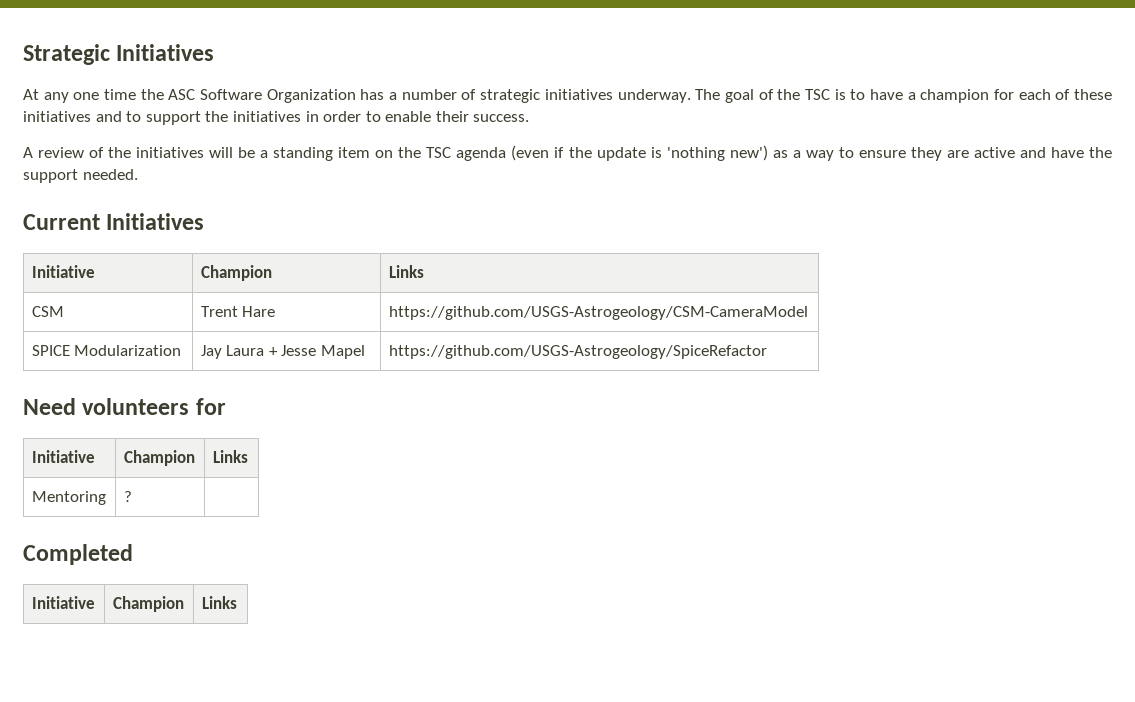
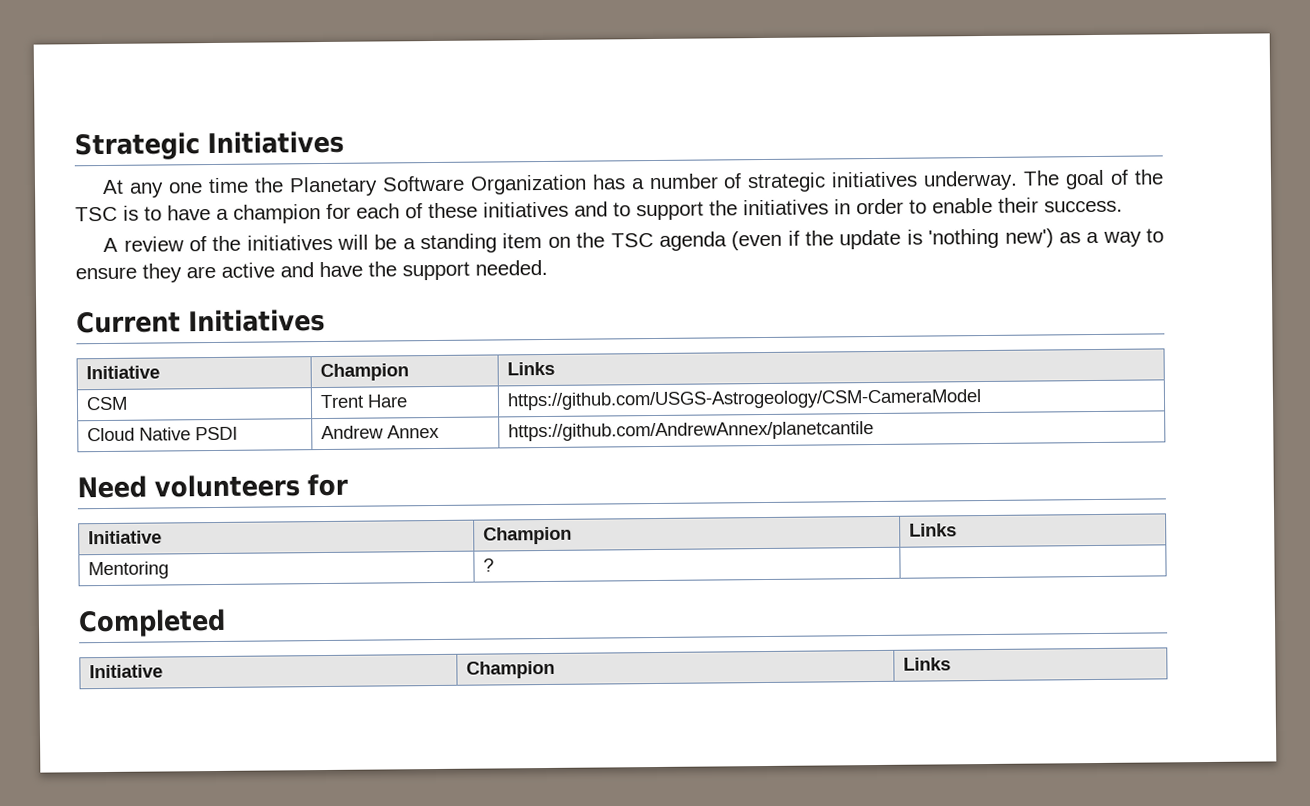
[168,89,196,100] ASC -> [288,176,378,197] Planetary
[31,345,182,356] [200,345,366,359] [388,345,767,359] SPICE Modularization | Jay Laura + Jesse Mapel | https://github.com/USGS-Astrogeology/SpiceRefactor -> [86,426,238,442] [320,424,440,440] [507,421,874,442] Cloud Native PSDI | Andrew Annex | https://github.com/AndrewAnnex/planetcantile

